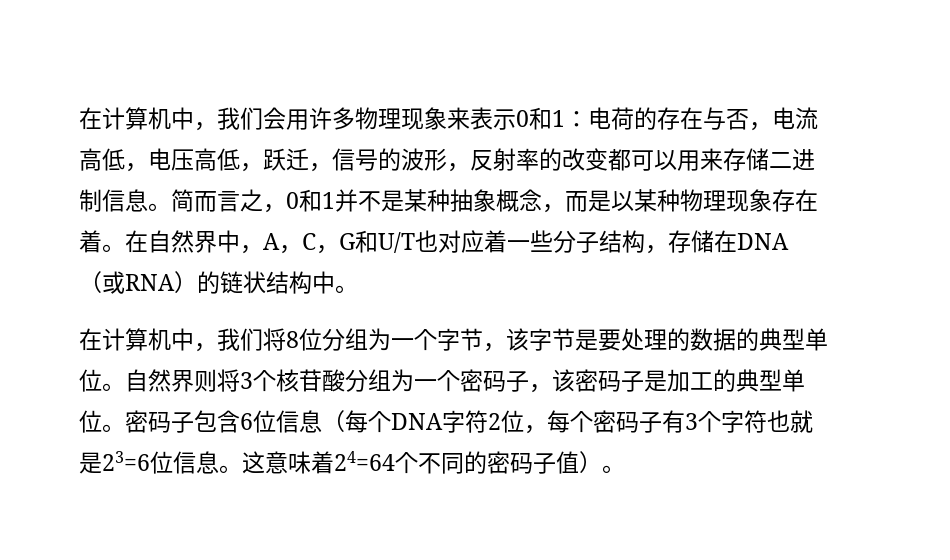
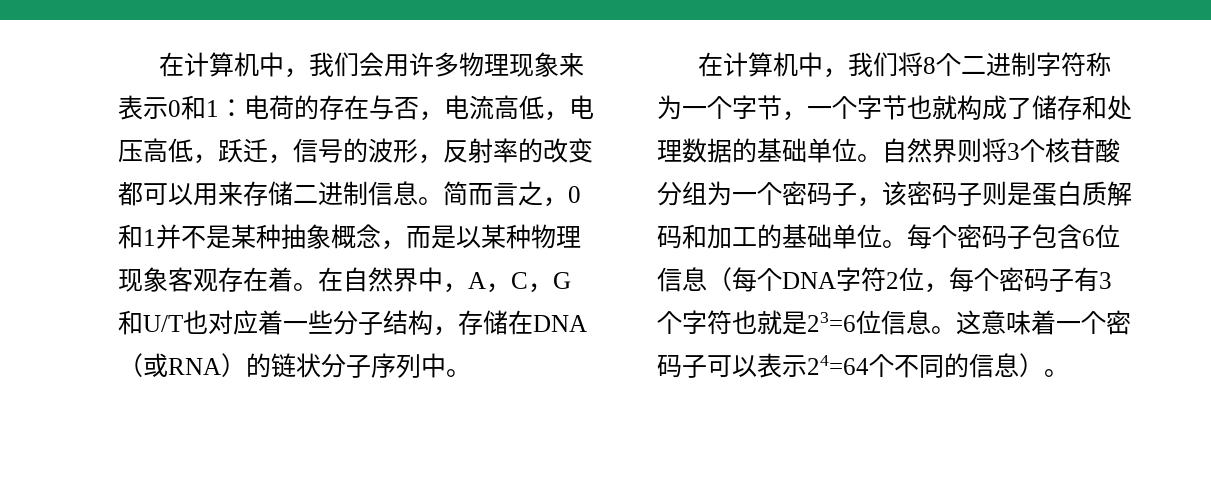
(772, 200) none -> [168,267,218,292] 客观
[266,271,312,294] 结构 -> [321,353,421,378] 分子序列
[299,328,805,352] 位分组为一个字节，该字节是要处理的数据的典型 -> [935,52,1111,77] [657,95,1132,121] [657,138,807,163] 个二进制字符称为一个字节，一个字节也就构成了储存和处理数据的基础
[644,369,805,392] [79,410,125,433] 是加工的典型单位。 -> [982,181,1132,206] [657,224,957,249] 则是蛋白质解码和加工的基础单位。每个
(334, 462) none -> [1056,310,1131,335] [657,353,807,378] 一个密码子可以表示
[487,451,579,474] 密码子值 -> [969,353,1019,378] 信息

